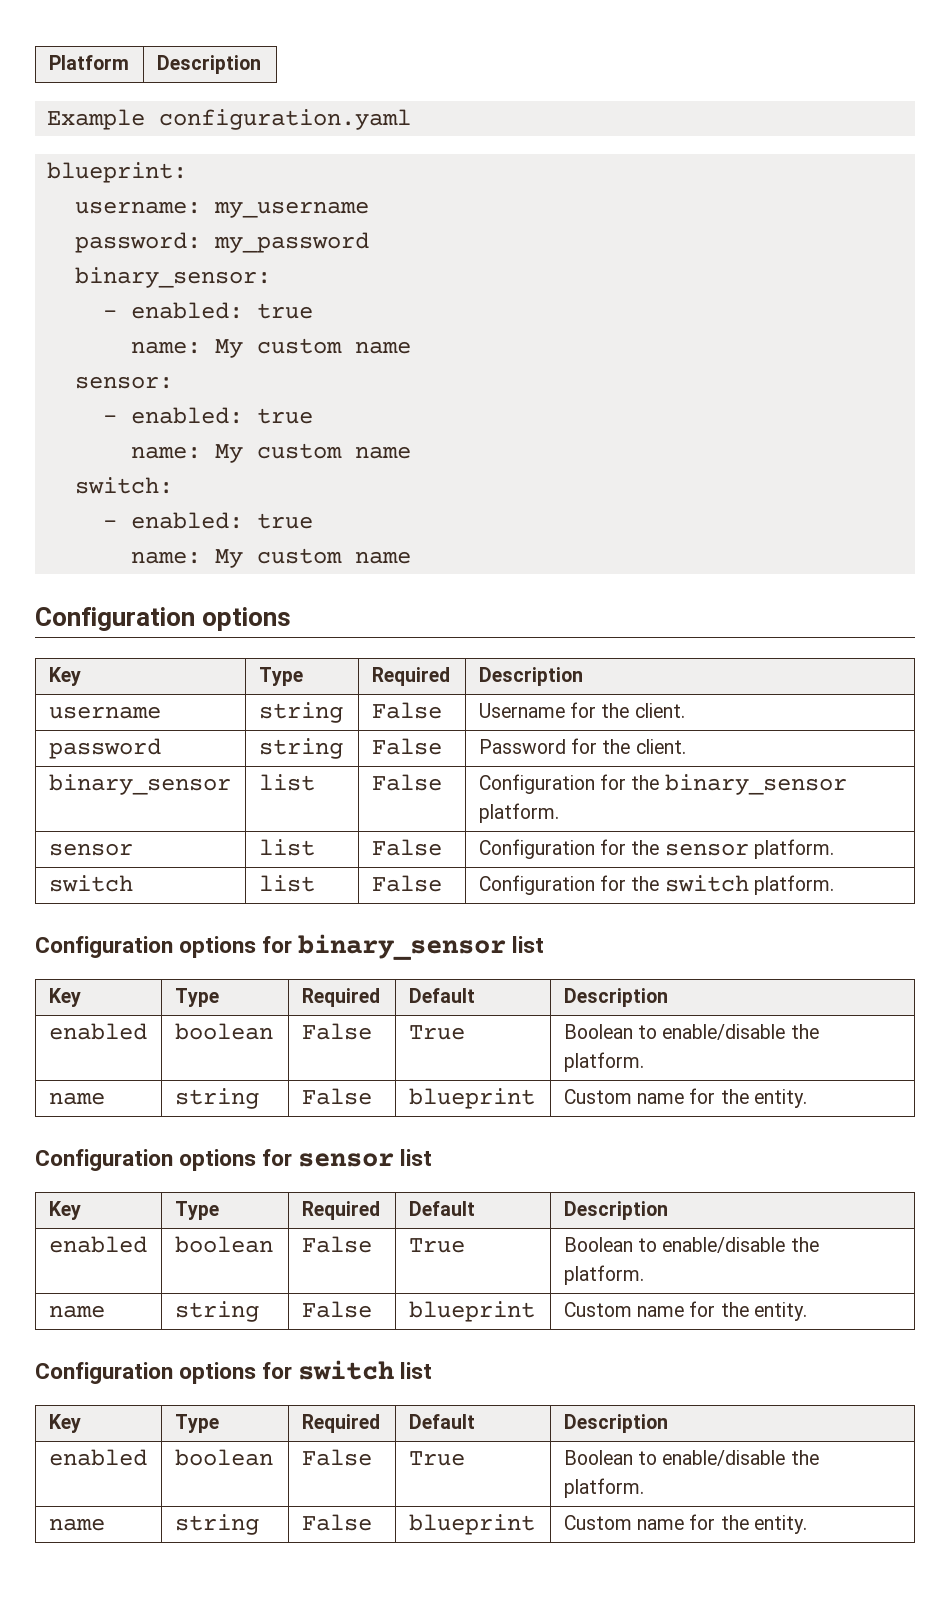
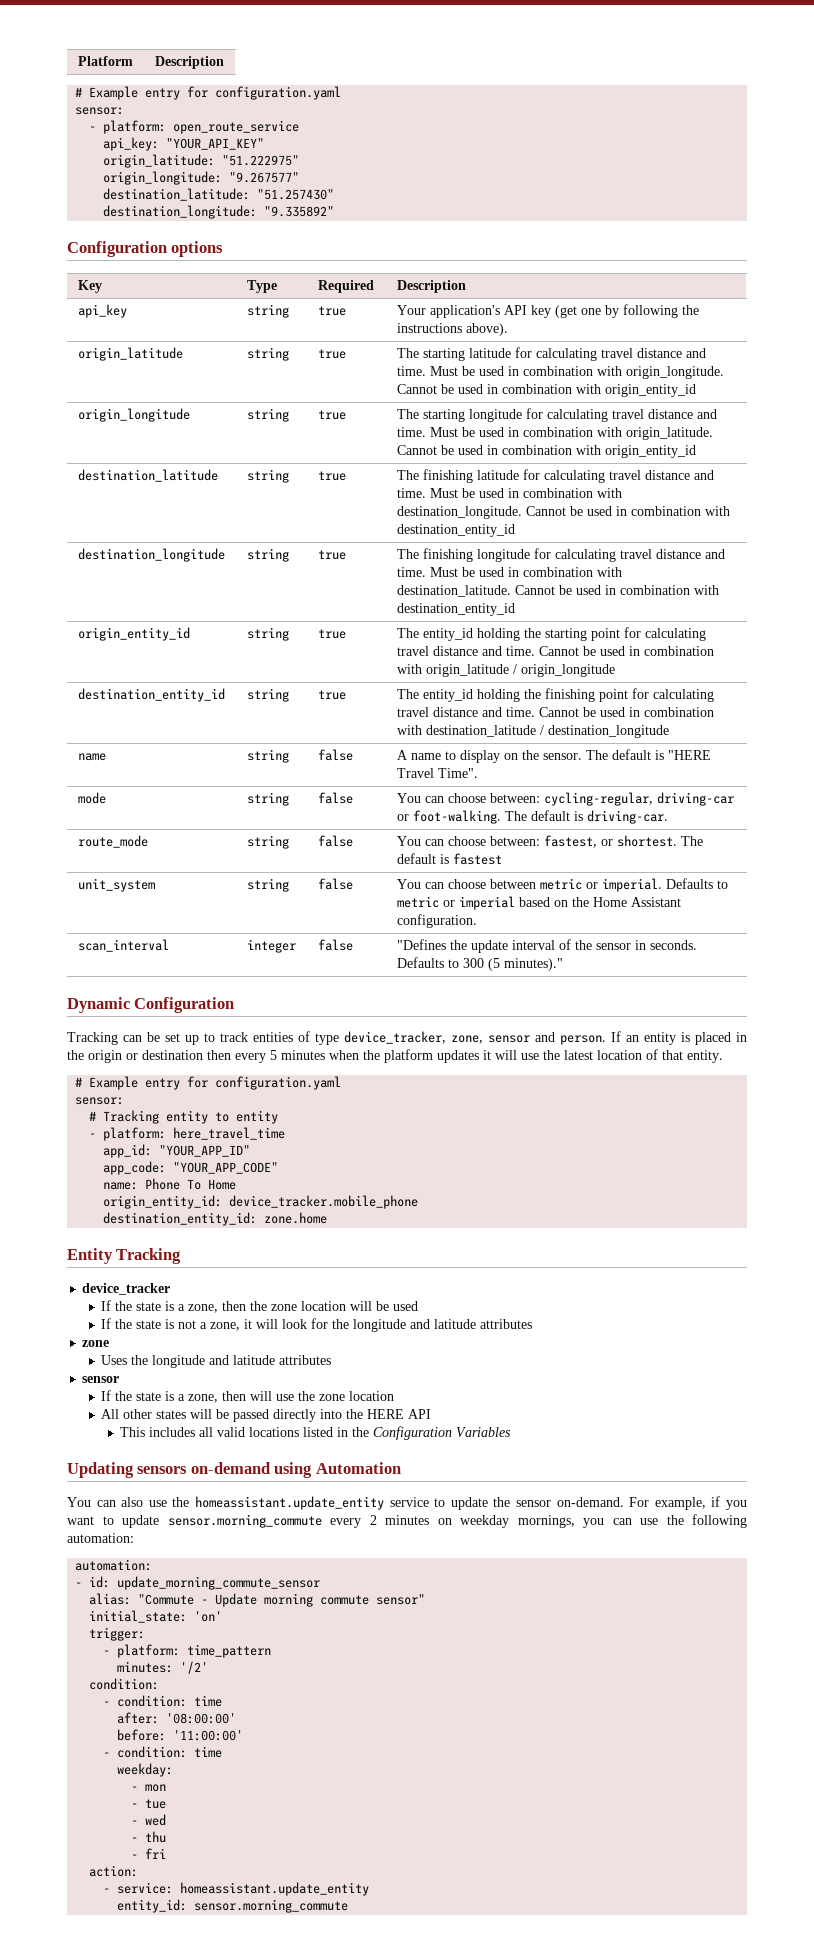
[46,109,411,130] [46,162,187,183] [74,201,369,218] [74,232,369,253] [74,267,271,288] [102,302,313,319] [130,338,411,358] [74,376,173,389] [102,407,313,424] [130,443,411,463] [74,477,173,494] [102,512,313,529] [130,548,411,568] Example configuration.yaml // blueprint: // username: my_username // password: my_password // binary_sensor: // - enabled: true // name: My custom name // sensor: // - enabled: true // name: My custom name // switch: // - enabled: true // name: My custom name -> [75,86,342,100] [75,107,125,115] [89,120,300,134] [103,137,265,151] [103,154,300,168] [103,171,300,185] [103,188,335,201] [103,205,335,219] # Example entry for configuration.yaml // sensor: // - platform: open_route_service // api_key: "YOUR_API_KEY" // origin_latitude: "51.222975" // origin_longitude: "9.267577" // destination_latitude: "51.257430" // destination_longitude: "9.335892"
[48,706,161,719] [258,702,343,723] [371,702,442,719] [478,702,685,718] [48,738,161,759] [258,738,343,759] [371,738,442,755] [478,738,686,754] [48,774,231,795] [258,774,315,791] [371,774,442,791] [478,774,847,795] [478,803,559,823] [48,843,133,856] [258,839,315,856] [371,839,442,856] [478,839,835,859] [48,875,133,892] [258,875,315,892] [371,875,442,892] [478,875,835,895] [35,934,545,960] [48,988,81,1007] [174,988,219,1007] [301,988,380,1007] [408,988,475,1003] [563,988,668,1007] [48,1023,147,1040] [174,1023,273,1040] [301,1023,372,1040] [408,1025,465,1040] [563,1024,819,1040] [563,1052,644,1072] [48,1092,105,1105] [174,1088,259,1109] [301,1088,372,1105] [408,1088,535,1109] [563,1088,808,1108] [35,1149,433,1171] [48,1201,81,1220] [174,1201,219,1220] [301,1201,380,1220] [408,1201,475,1216] [563,1201,668,1220] [48,1236,147,1253] [174,1236,273,1253] [301,1236,372,1253] [408,1238,465,1253] [563,1237,819,1253] [563,1265,644,1285] [48,1305,105,1318] [174,1301,259,1322] [301,1301,372,1318] [408,1301,535,1322] [563,1301,808,1321] [35,1360,433,1384] [48,1414,81,1433] [174,1414,219,1433] [301,1414,380,1433] [408,1414,475,1429] [563,1414,668,1433] [48,1449,147,1466] [174,1449,273,1466] [301,1449,372,1466] [408,1451,465,1466] [563,1450,819,1466] [563,1478,644,1498] [48,1518,105,1531] [174,1514,259,1535] [301,1514,372,1531] [408,1514,535,1535] [563,1514,808,1534] username | string | False | Username for the client. // password | string | False | Password for the client. // binary_sensor | list | False | Configuration for the binary_sensor platform. // sensor | list | False | Configuration for the sensor platform. // switch | list | False | Configuration for the switch platform. // Configuration options for binary_sensor list // Key | Type | Required | Default | Description // enabled | boolean | False | True | Boolean to enable/disable the platform. // name | string | False | blueprint | Custom name for the entity. // Configuration options for sensor list // Key | Type | Required | Default | Description // enabled | boolean | False | True | Boolean to enable/disable the platform. // name | string | False | blueprint | Custom name for the entity. // Configuration options for switch list // Key | Type | Required | Default | Description // enabled | boolean | False | True | Boolean to enable/disable the platform. // name | string | False | blueprint | Custom name for the entity. -> [77,304,127,318] [246,304,289,318] [317,306,346,316] [396,304,699,318] [396,323,508,336] [77,347,183,361] [246,347,289,361] [317,349,346,359] [396,347,706,361] [396,366,724,379] [396,384,696,397] [77,408,190,422] [246,408,289,422] [317,410,346,420] [396,408,717,422] [396,427,713,440] [396,445,696,458] [77,469,218,482] [246,469,289,483] [317,471,346,481] [396,469,714,483] [396,488,622,498] [396,506,730,519] [396,524,515,537] [77,548,225,562] [246,548,289,562] [317,550,346,560] [396,548,725,562] [396,567,622,577] [396,585,719,597] [396,603,515,616] [77,627,190,641] [246,627,289,641] [317,629,346,639] [396,627,706,641] [396,646,714,656] [396,664,615,677] [77,688,225,702] [246,688,289,702] [317,690,346,700] [396,688,714,702] [396,707,714,717] [396,725,669,738] [77,753,106,761] [246,749,289,763] [317,749,353,761] [396,749,711,763] [396,768,478,778] [77,792,106,804] [246,792,289,806] [317,792,353,804] [396,792,734,806] [396,810,668,824] [77,835,148,848] [246,835,289,849] [317,835,353,847] [396,835,703,848] [396,853,502,865] [77,878,155,892] [246,878,289,892] [317,878,353,890] [396,878,728,892] [396,896,681,910] [396,914,477,928] [77,939,169,952] [246,939,296,953] [317,939,353,951] [396,939,697,953] [396,957,563,971] [67,997,235,1013] [67,1031,747,1045] [67,1049,723,1063] [75,1076,342,1090] [75,1097,125,1105] [89,1110,279,1124] [89,1127,286,1141] [103,1144,251,1158] [103,1161,279,1175] [103,1178,237,1190] [103,1195,419,1209] [103,1212,328,1226] [67,1248,182,1264] [82,1283,171,1295] [101,1300,419,1313] [101,1318,533,1332] [82,1340,110,1347] [101,1355,332,1368] [82,1376,120,1383] [101,1390,395,1403] [101,1409,432,1422] [120,1426,512,1440] [67,1462,401,1478] [67,1496,748,1510] [67,1514,747,1528] [67,1533,134,1543] [75,1559,153,1571] [75,1576,321,1590] [89,1593,426,1607] [89,1610,223,1623] [89,1627,146,1641] [103,1644,272,1658] [117,1661,209,1674] [89,1678,160,1690] [103,1695,223,1707] [117,1712,237,1724] [117,1729,244,1741] [103,1746,223,1758] [117,1763,174,1777] [131,1784,167,1792] [131,1799,167,1809] [131,1814,167,1826] [131,1831,167,1843] [131,1848,167,1859] [89,1865,139,1877] [103,1882,370,1896] [117,1899,349,1913] api_key | string | true | Your application's API key (get one by following the instructions above). // origin_latitude | string | true | The starting latitude for calculating travel distance and time. Must be used in combination with origin_longitude. Cannot be used in combination with origin_entity_id // origin_longitude | string | true | The starting longitude for calculating travel distance and time. Must be used in combination with origin_latitude. Cannot be used in combination with origin_entity_id // destination_latitude | string | true | The finishing latitude for calculating travel distance and time. Must be used in combination with destination_longitude. Cannot be used in combination with destination_entity_id // destination_longitude | string | true | The finishing longitude for calculating travel distance and time. Must be used in combination with destination_latitude. Cannot be used in combination with destination_entity_id // origin_entity_id | string | true | The entity_id holding the starting point for calculating travel distance and time. Cannot be used in combination with origin_latitude / origin_longitude // destination_entity_id | string | true | The entity_id holding the finishing point for calculating travel distance and time. Cannot be used in combination with destination_latitude / destination_longitude // name | string | false | A name to display on the sensor. The default is "HERE Travel Time". // mode | string | false | You can choose between: cycling-regular, driving-car or foot-walking. The default is driving-car. // route_mode | string | false | You can choose between: fastest, or shortest. The default is fastest // unit_system | string | false | You can choose between metric or imperial. Defaults to metric or imperial based on the Home Assistant configuration. // scan_interval | integer | false | "Defines the update interval of the sensor in seconds. Defaults to 300 (5 minutes)." // Dynamic Configuration // Tracking can be set up to track entities of type device_tracker, zone, sensor and person. If an entity is placed in the origin or destination then every 5 minutes when the platform updates it will use the latest location of that entity. // # Example entry for configuration.yaml // sensor: // # Tracking entity to entity // - platform: here_travel_time // app_id: "YOUR_APP_ID" // app_code: "YOUR_APP_CODE" // name: Phone To Home // origin_entity_id: device_tracker.mobile_phone // destination_entity_id: zone.home // Entity Tracking // device_tracker // If the state is a zone, then the zone location will be used // If the state is not a zone, it will look for the longitude and latitude attributes // zone // Uses the longitude and latitude attributes // sensor // If the state is a zone, then will use the zone location // All other states will be passed directly into the HERE API // This includes all valid locations listed in the Configuration Variables // Updating sensors on-demand using Automation // You can also use the homeassistant.update_entity service to update the sensor on-demand. For example, if you want to update sensor.morning_commute every 2 minutes on weekday mornings, you can use the following automation: // automation: // - id: update_morning_commute_sensor // alias: "Commute - Update morning commute sensor" // initial_state: 'on' // trigger: // - platform: time_pattern // minutes: '/2' // condition: // - condition: time // after: '08:00:00' // before: '11:00:00' // - condition: time // weekday: // - mon // - tue // - wed // - thu // - fri // action: // - service: homeassistant.update_entity // entity_id: sensor.morning_commute

